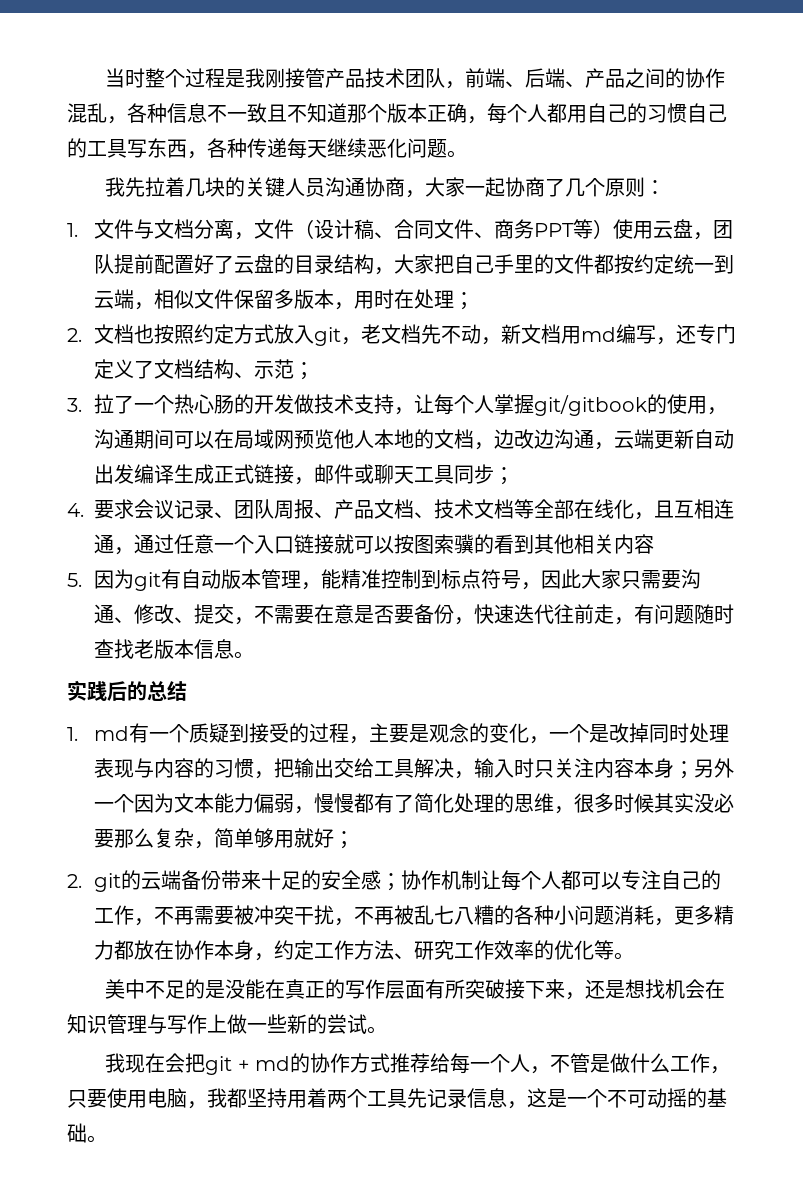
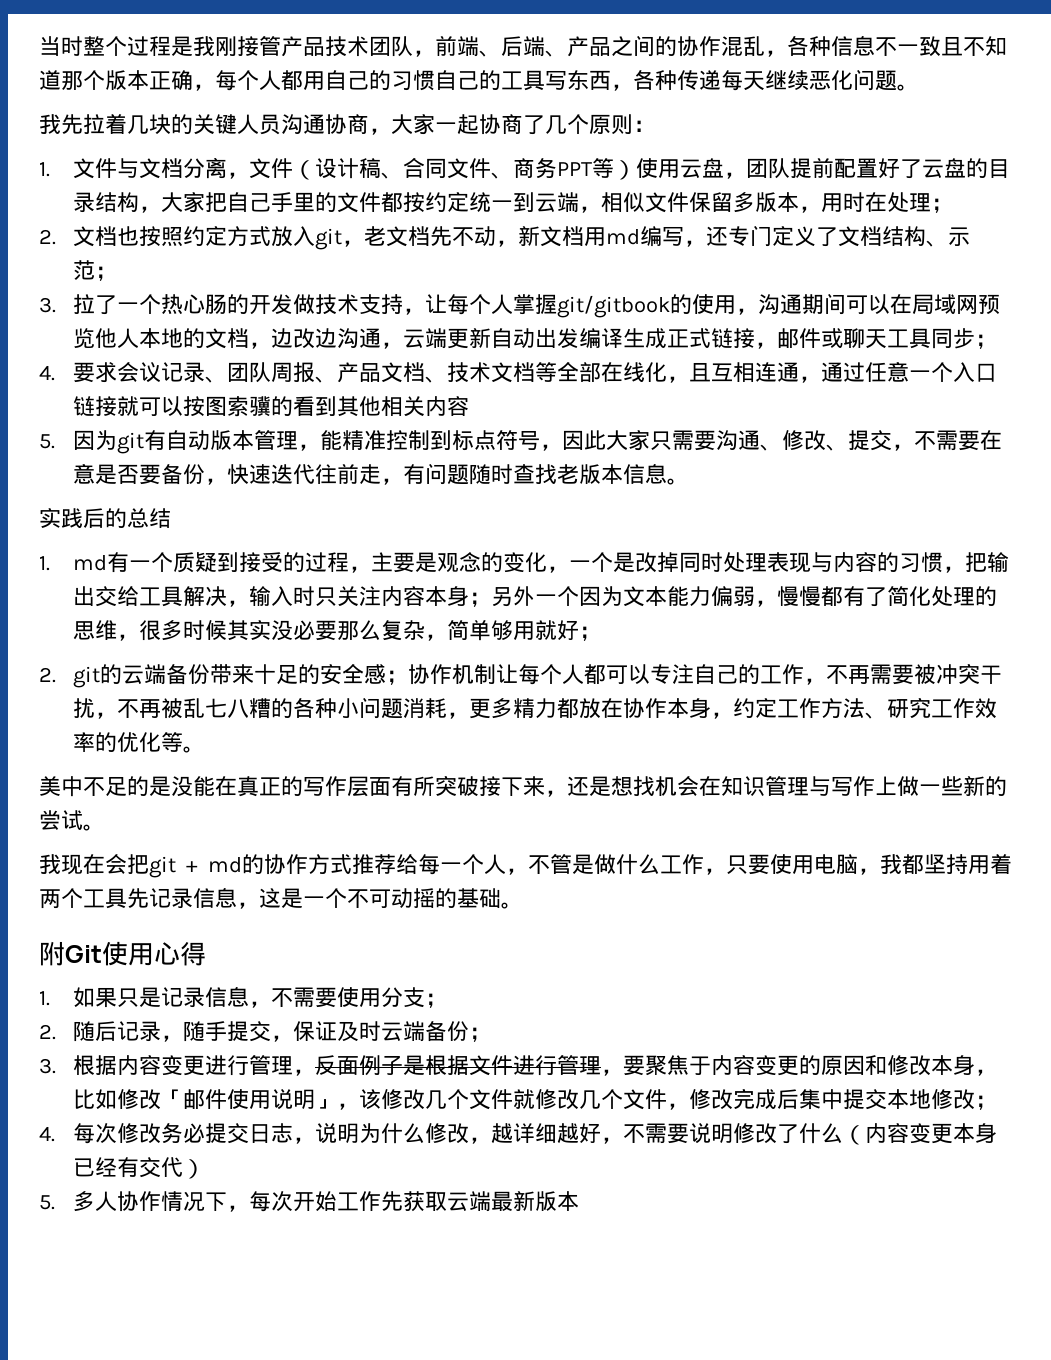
(107, 1139) none -> [39,941,206,966] [39,986,447,1008] [39,1021,491,1042] [39,1055,997,1076] [72,1088,997,1110] [39,1123,997,1145] [72,1157,205,1179] [39,1191,579,1212] // 附Git使用心得 // 1.如果只是记录信息，不需要使用分支； // 2.随后记录，随手提交，保证及时云端备份； // 3.根据内容变更进行管理，反面例子是根据文件进行管理，要聚焦于内容变更的原因和修改本身，比如修改「邮件使用说明」，该修改几个文件就修改几个文件，修改完成后集中提交本地修改； // 4.每次修改务必提交日志，说明为什么修改，越详细越好，不需要说明修改了什么（内容变更本身已经有交代） // 5.多人协作情况下，每次开始工作先获取云端最新版本

